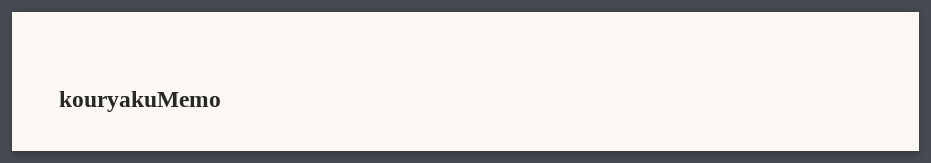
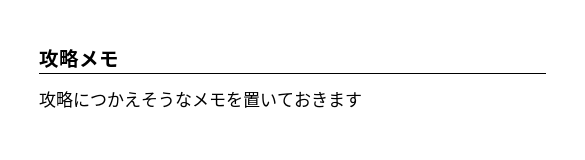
[59,91,221,112] kouryakuMemo -> [39,48,119,68] [39,91,362,108] 攻略メモ // 攻略につかえそうなメモを置いておきます

